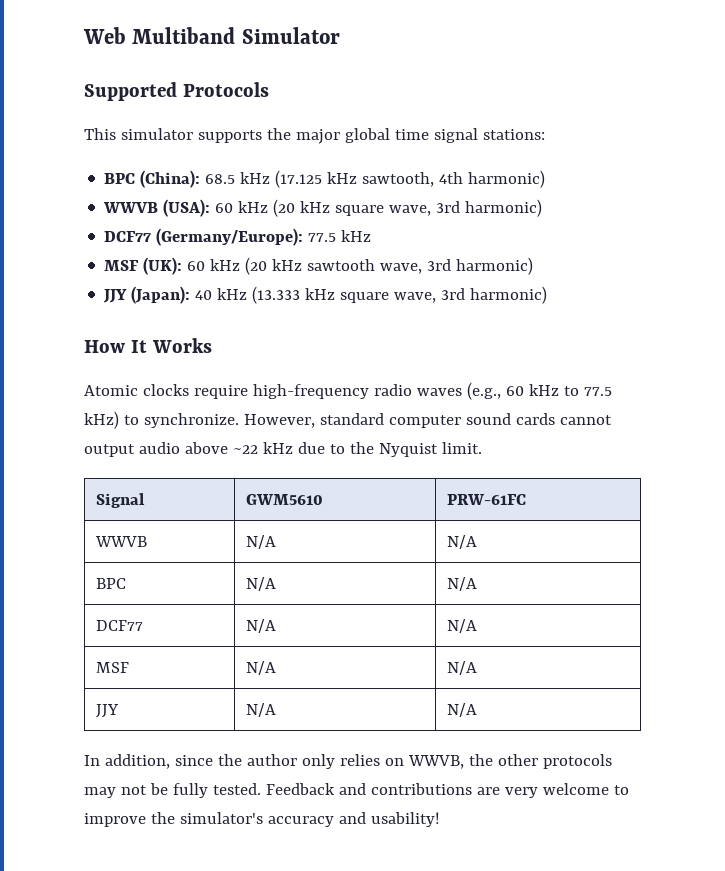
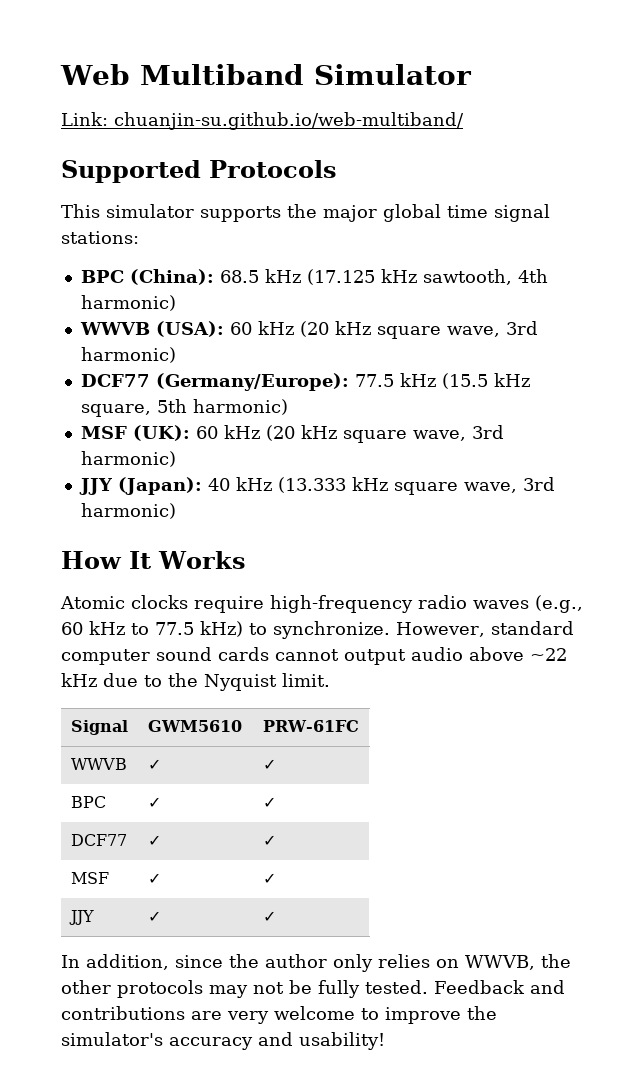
(340, 35) none -> [61,112,464,130] // Link: chuanjin-su.github.io/web-multiband/
(372, 236) none -> [441,373,530,389] [80,399,288,417] (15.5 kHz square, 5th harmonic)
[307,259,376,271] sawtooth -> [342,430,407,443] square
[246,535,277,549] [447,535,478,549] N/A | N/A -> [147,759,161,770] [262,759,276,770] ✓ | ✓
[246,577,277,591] [447,577,478,591] N/A | N/A -> [147,797,161,808] [262,797,276,808] ✓ | ✓
[246,619,277,633] [447,619,478,633] N/A | N/A -> [147,835,161,846] [262,835,276,846] ✓ | ✓
[246,661,277,675] [447,661,478,675] N/A | N/A -> [147,873,161,884] [262,873,276,884] ✓ | ✓
[246,703,277,717] [447,703,478,717] N/A | N/A -> [147,911,161,922] [262,911,276,922] ✓ | ✓

